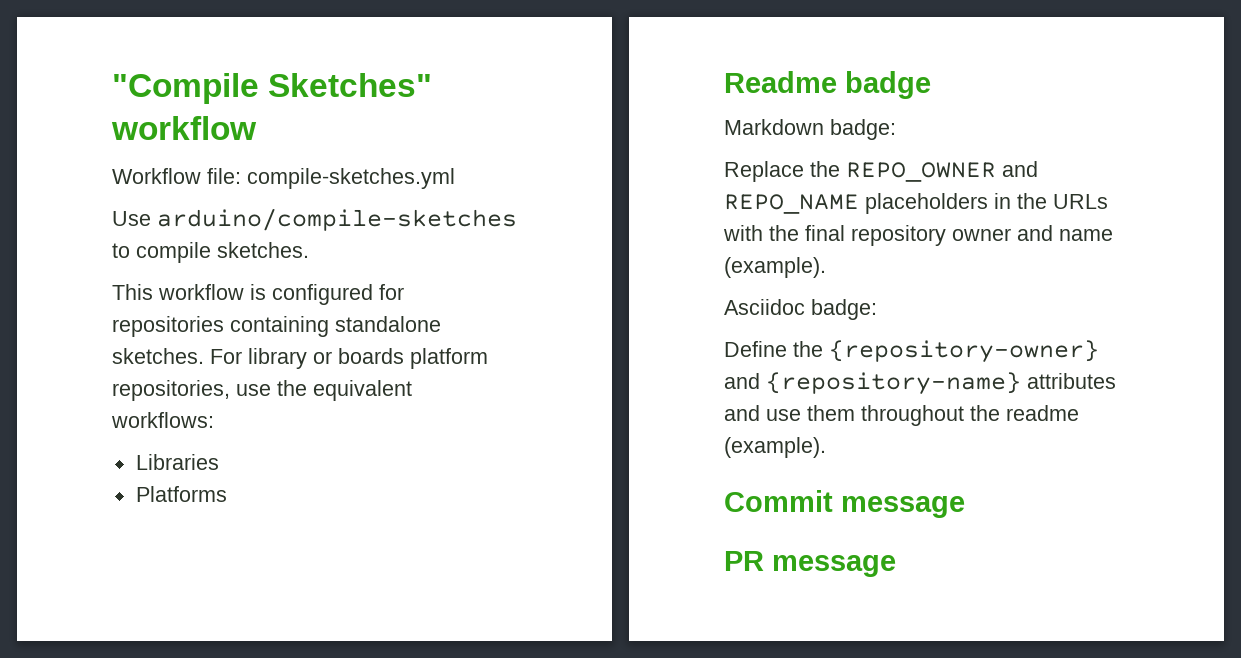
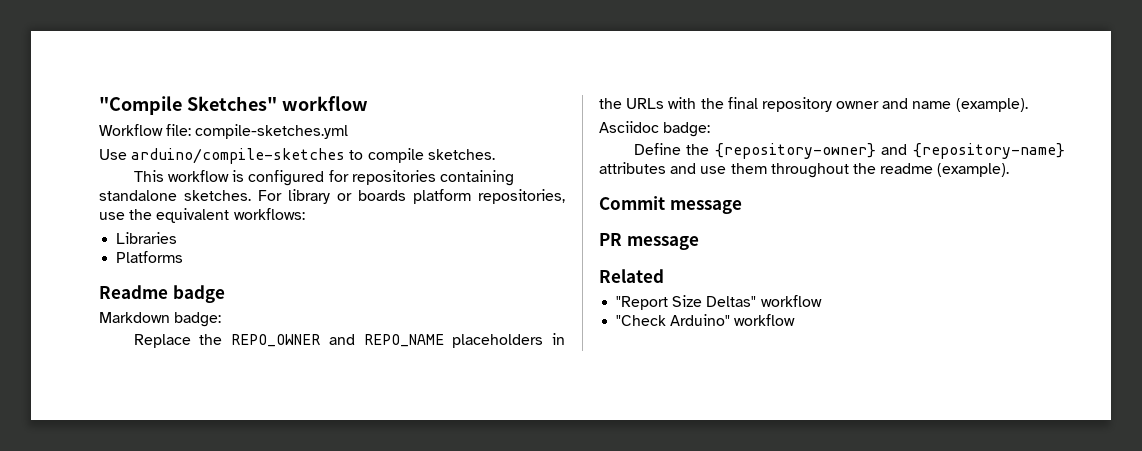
(896, 566) none -> [599,269,664,283] [616,295,822,310] [616,314,796,326] // Related // "Report Size Deltas" workflow // "Check Arduino" workflow

